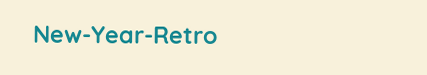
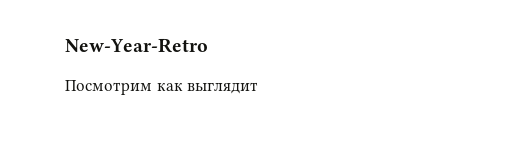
(218, 35) none -> [65,80,259,95] // Посмотрим как выглядит

